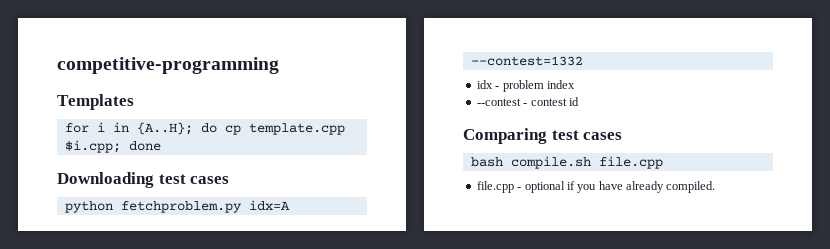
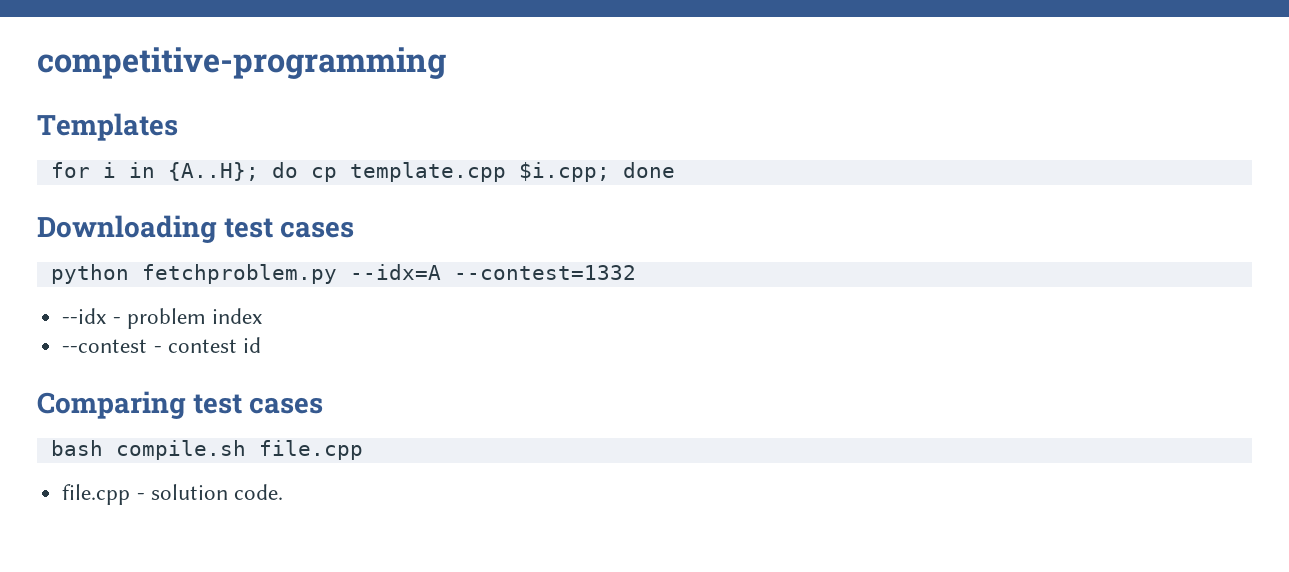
[248,200,290,211] idx=A -> [349,264,441,280] --idx=A
[476,80,493,89] idx -> [62,308,107,324] --idx
[524,181,716,193] optional if you have already compiled. -> [150,484,283,500] solution code.

